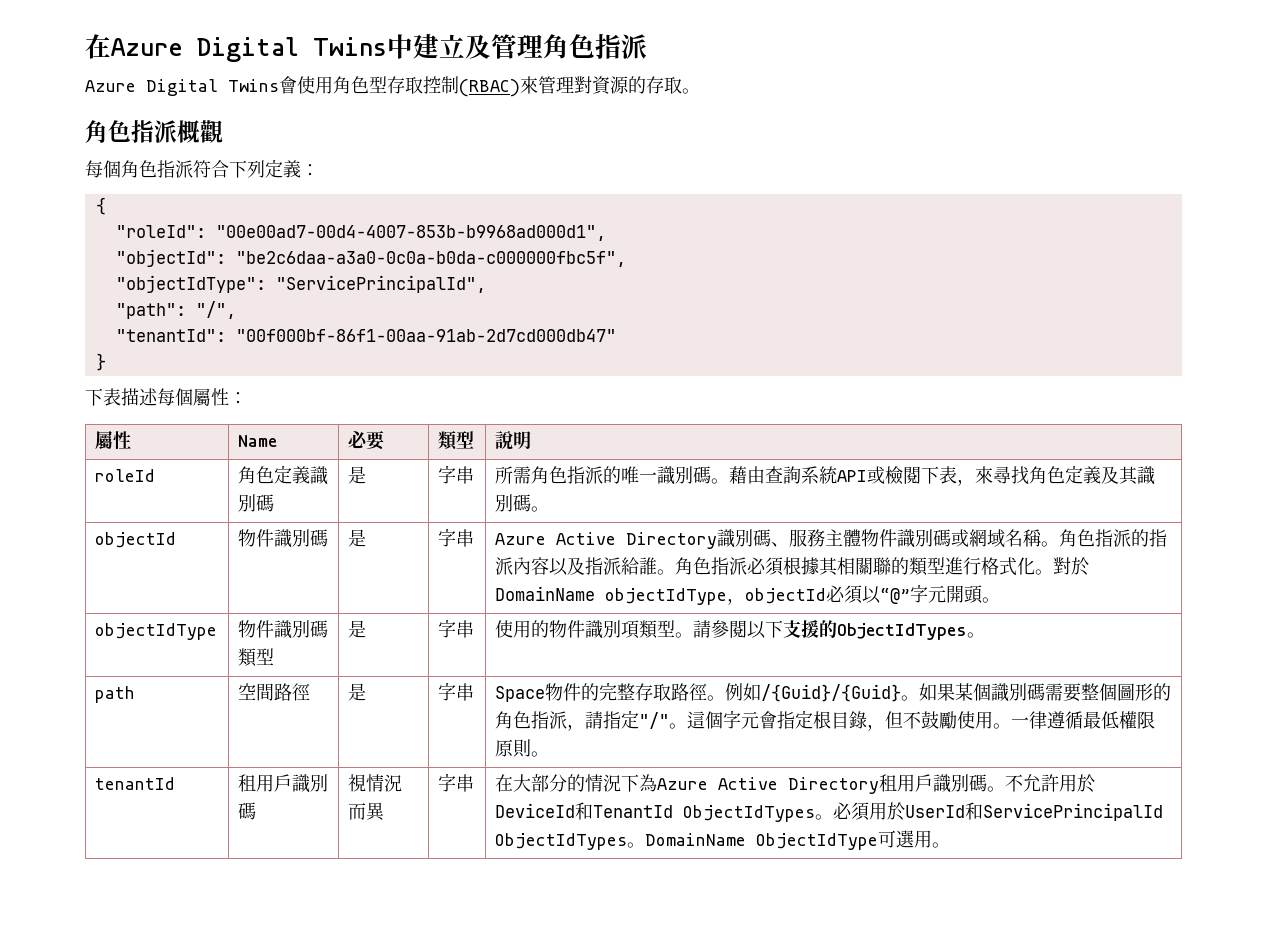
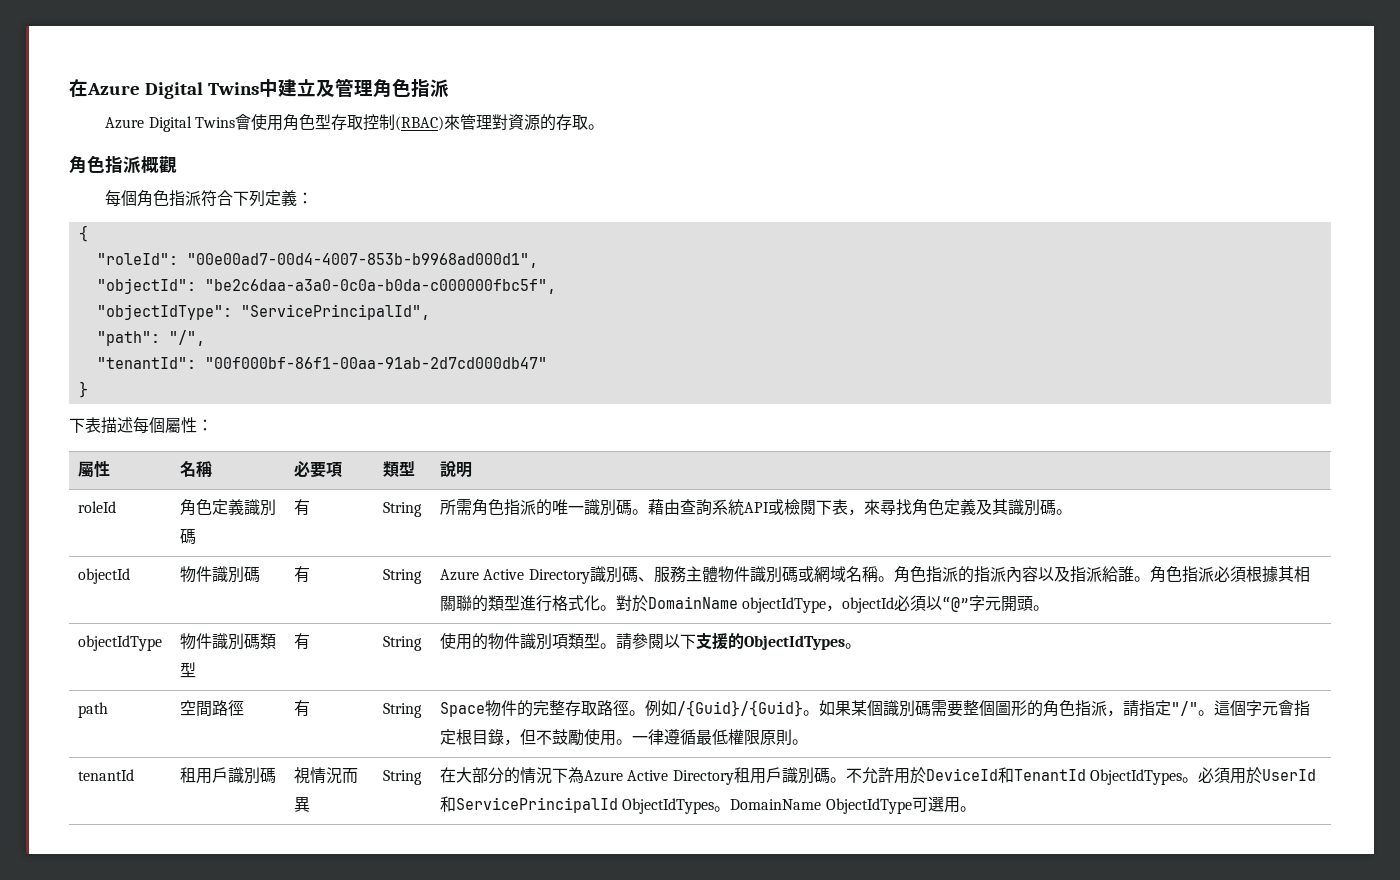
[238,435,278,447] Name -> [179,461,212,477] 名稱
(386, 440) none -> [325,462,342,477] 項
[348,466,367,484] [438,465,475,484] 是 | 字串 -> [293,499,310,516] [382,502,422,517] 有 | String
[348,529,367,547] [438,528,475,547] 是 | 字串 -> [293,566,310,583] [382,569,422,584] 有 | String
[348,620,367,638] [438,619,475,638] 是 | 字串 -> [293,633,310,650] [382,636,422,651] 有 | String
[348,683,367,701] [438,682,475,701] 是 | 字串 -> [293,700,310,717] [382,703,422,718] 有 | String
[438,773,475,792] 字串 -> [382,770,422,785] String

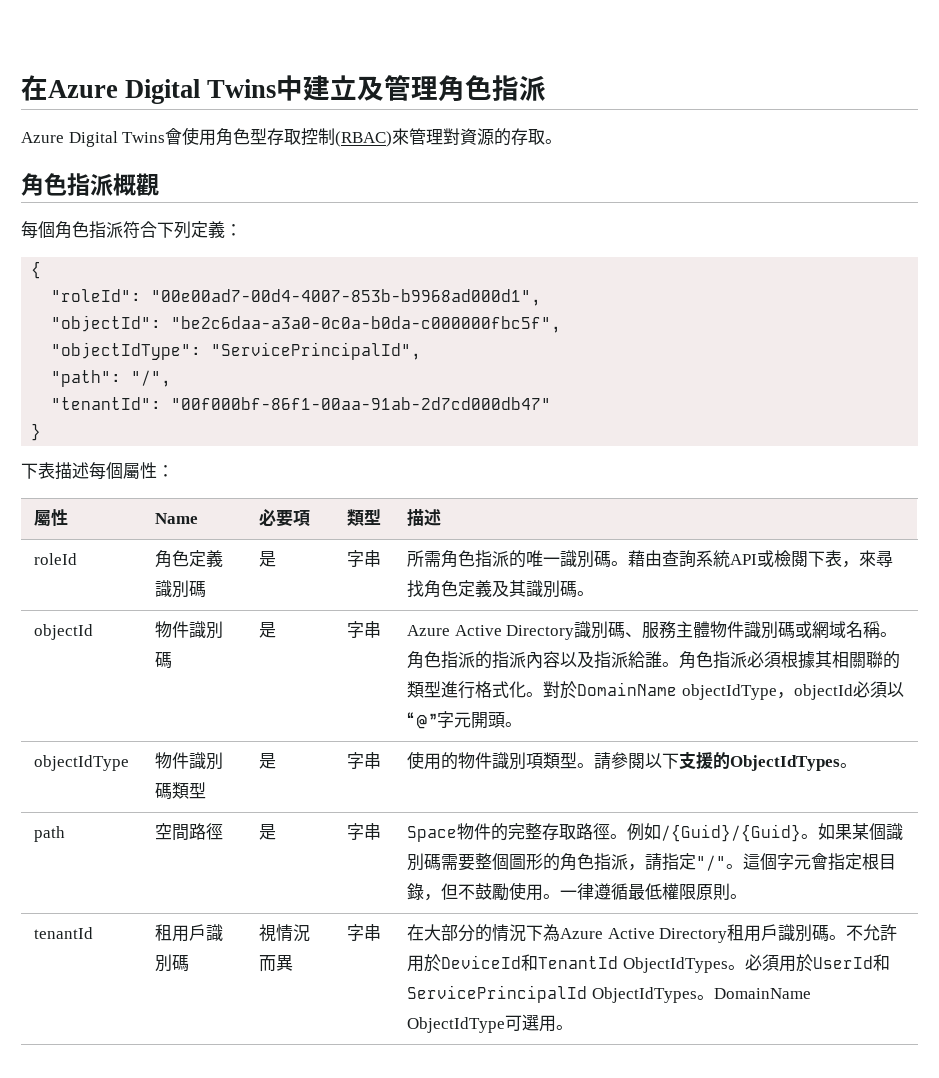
[179,461,212,477] 名稱 -> [154,513,198,524] Name
[439,461,472,478] 說明 -> [406,509,441,526] 描述
[293,499,310,516] [382,502,422,517] 有 | String -> [258,551,276,567] [346,550,381,567] 是 | 字串
[293,566,310,583] [382,569,422,584] 有 | String -> [258,622,276,638] [346,621,381,638] 是 | 字串
[293,633,310,650] [382,636,422,651] 有 | String -> [258,753,276,769] [346,752,381,769] 是 | 字串
[293,700,310,717] [382,703,422,718] 有 | String -> [258,824,276,840] [346,823,381,840] 是 | 字串
[382,770,422,785] String -> [346,924,381,941] 字串

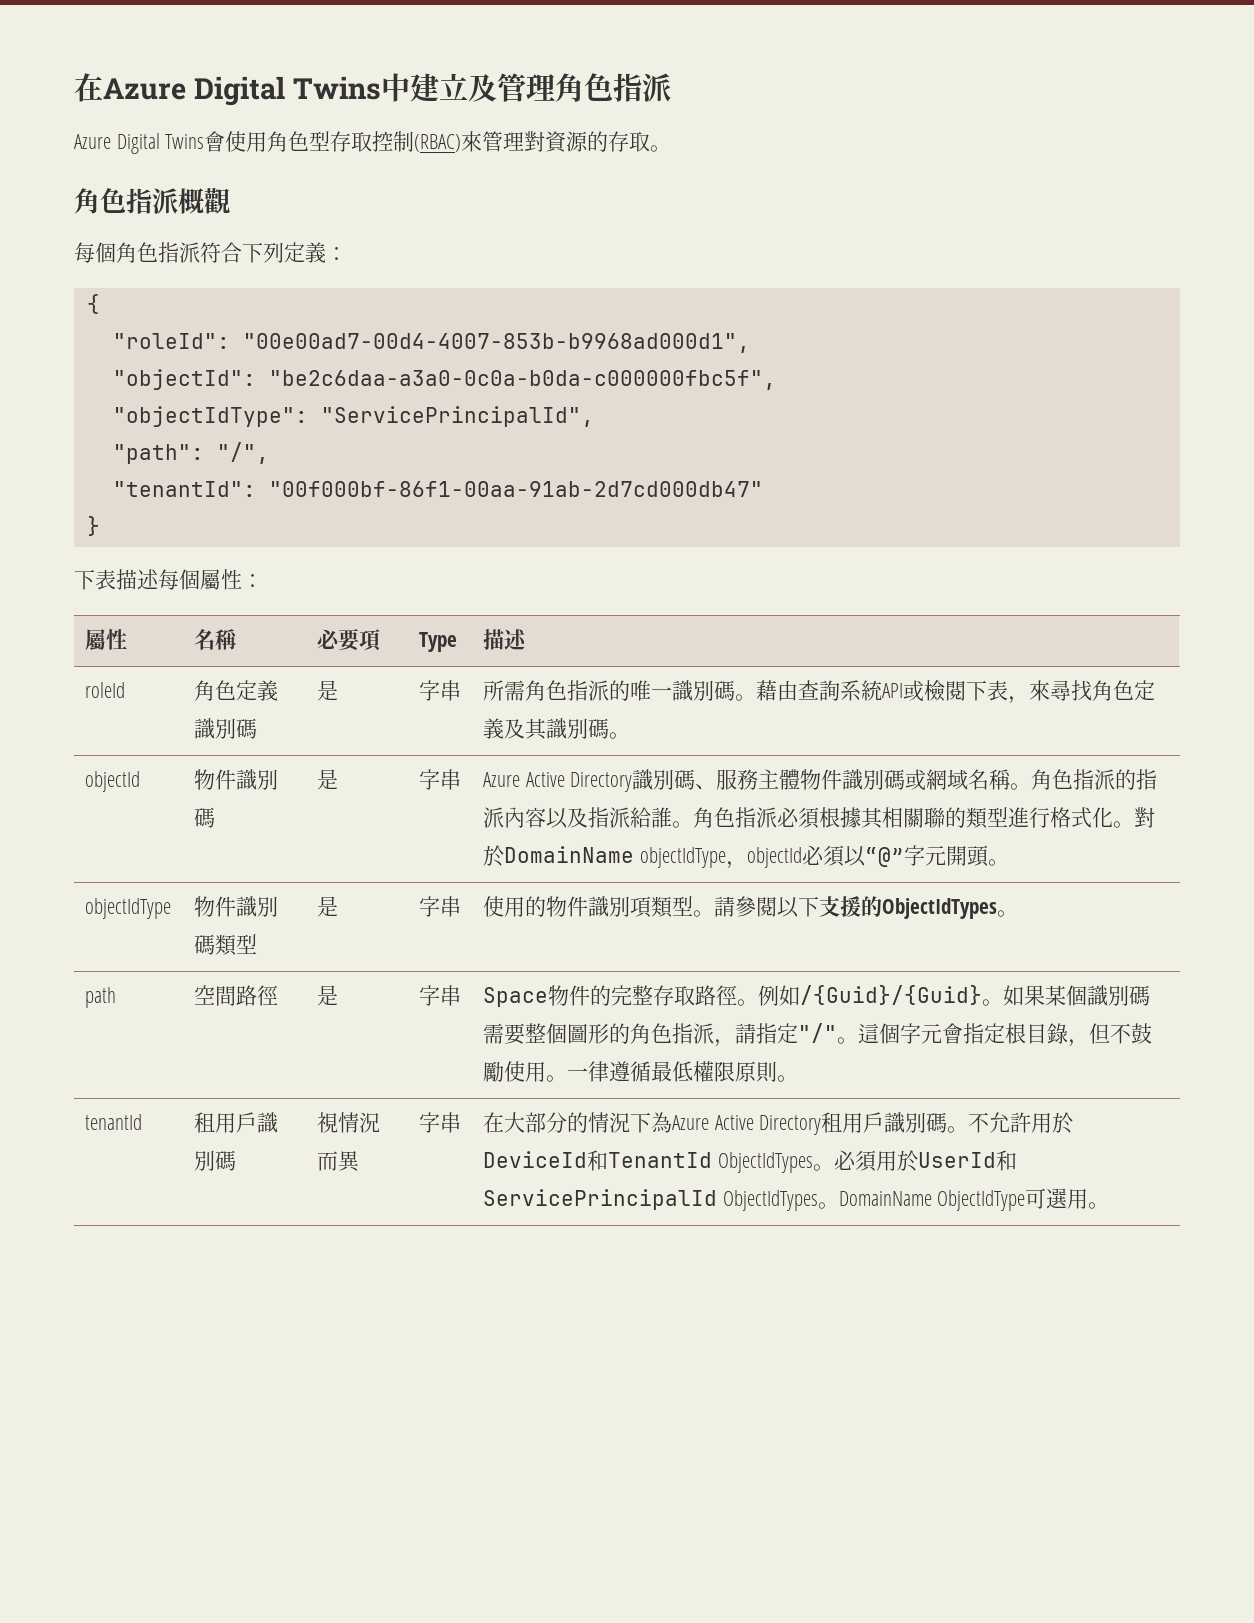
[154,513,198,524] Name -> [194,629,238,650] 名稱
[346,509,381,526] 類型 -> [419,632,458,652] Type

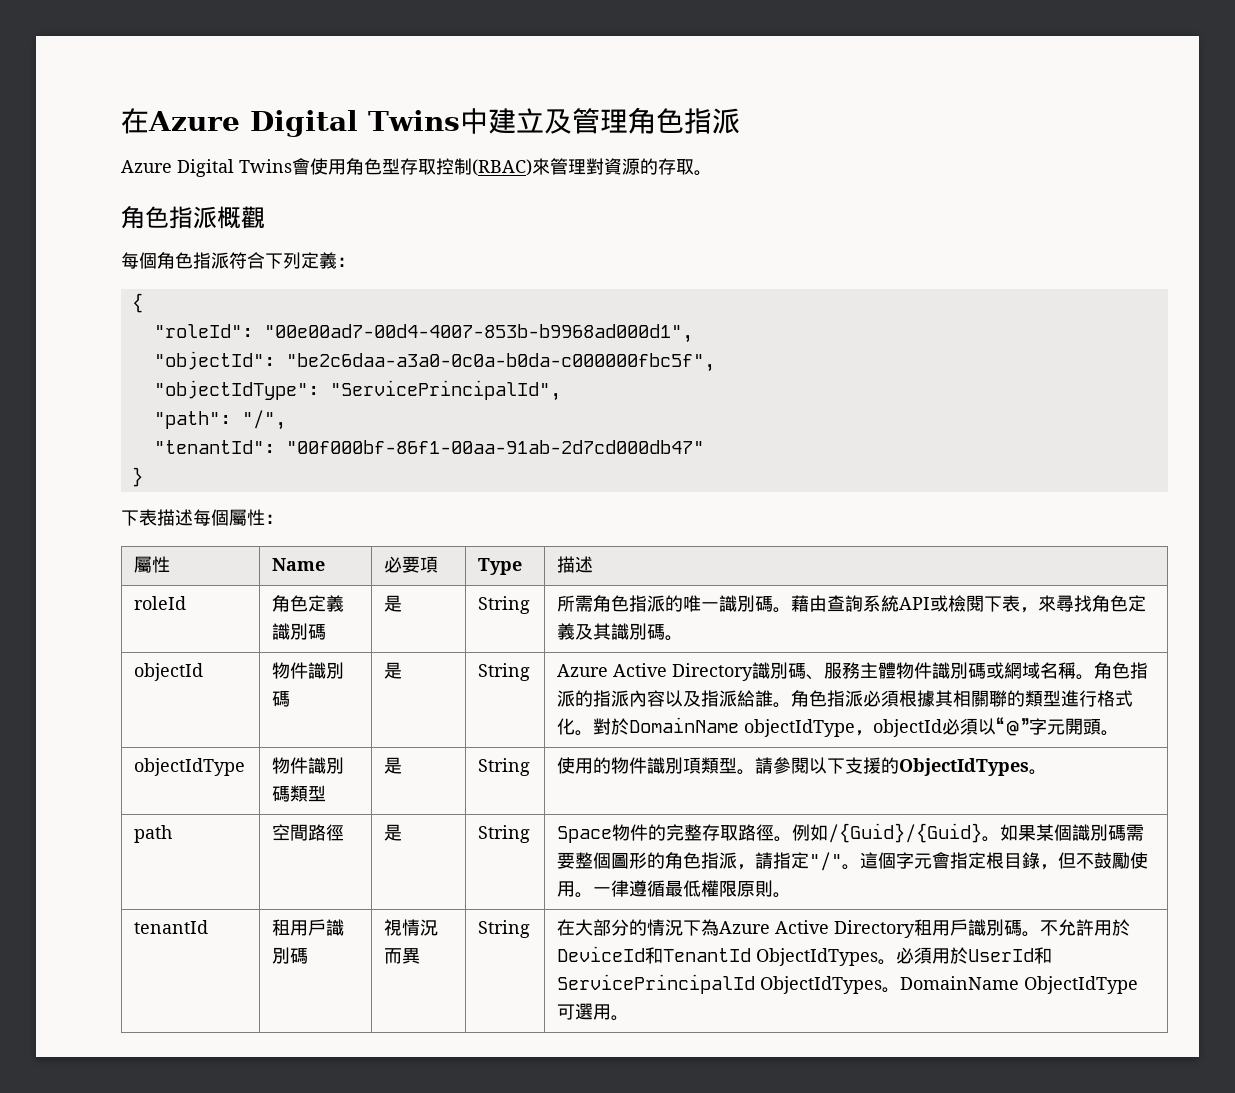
[194,629,238,650] 名稱 -> [272,558,326,571] Name
[419,680,462,701] 字串 -> [478,596,531,614] String
[419,769,462,790] 字串 -> [478,663,531,681] String
[419,896,462,917] 字串 -> [478,758,531,776] String
[419,985,462,1006] 字串 -> [478,825,531,843] String
[419,1112,462,1133] 字串 -> [478,920,531,938] String

